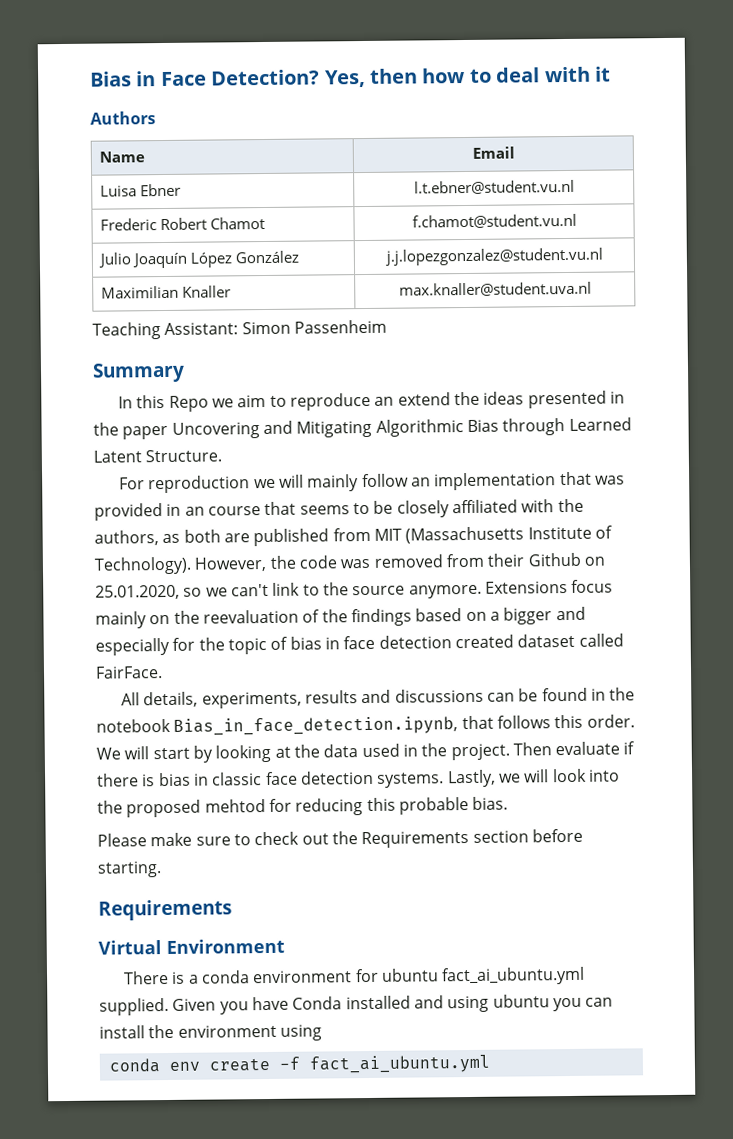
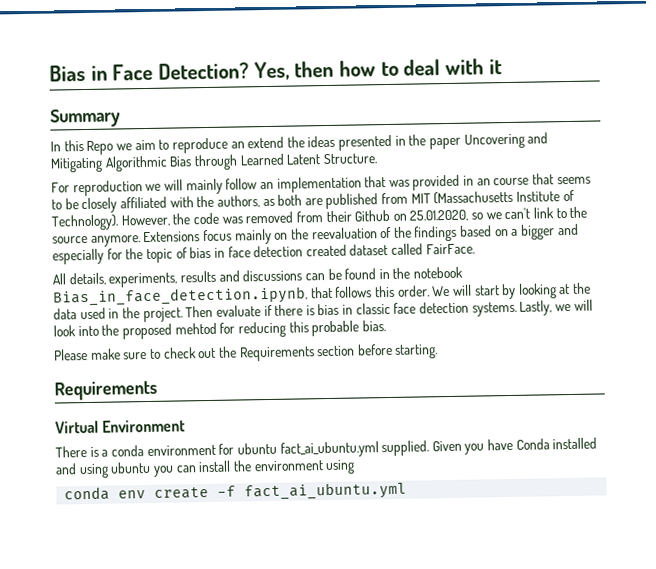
[90,111,156,125] [98,151,145,163] [471,146,515,159] [99,183,181,197] [413,179,575,195] [99,216,265,231] [411,213,577,229] [97,250,299,269] [384,247,603,266] [100,285,231,299] [398,281,592,297] [92,319,387,340] // Authors // Name | Email // Luisa Ebner | l.t.ebner@student.vu.nl // Frederic Robert Chamot | f.chamot@student.vu.nl // Julio Joaquín López González | j.j.lopezgonzalez@student.vu.nl // Maximilian Knaller | max.knaller@student.uva.nl // Teaching Assistant: Simon Passenheim -> (502, 67) none

